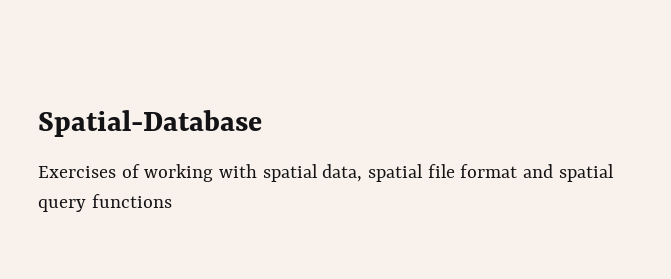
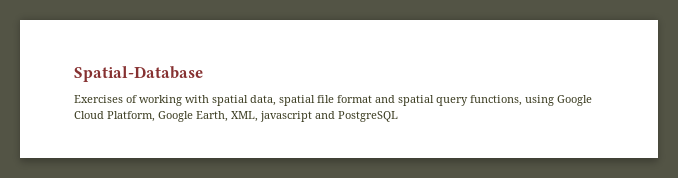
[91,194,172,208] functions -> [470,95,592,106] [74,111,398,122] functions, using Google Cloud Platform, Google Earth, XML, javascript and PostgreSQL

